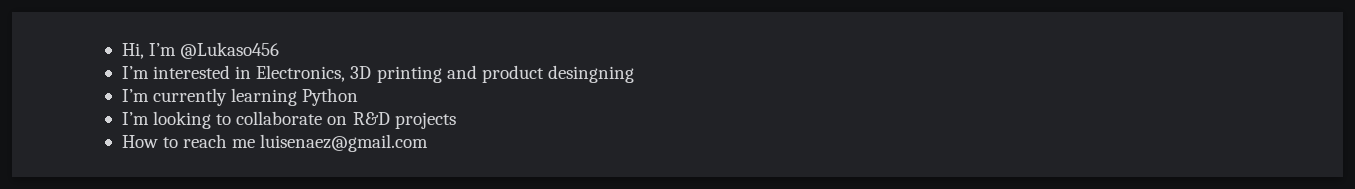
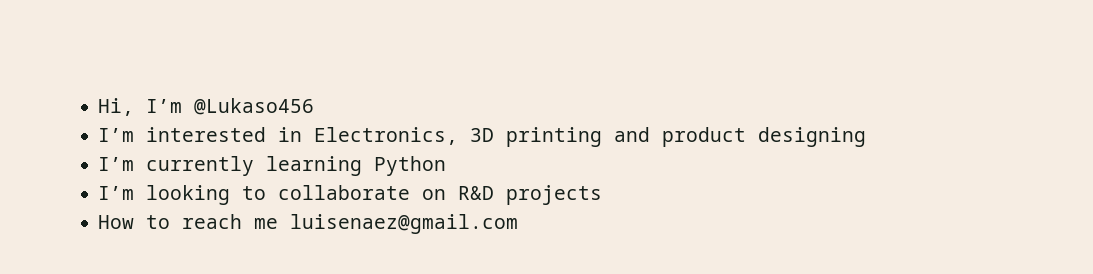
[547,65,634,83] desingning -> [758,127,867,147] designing

